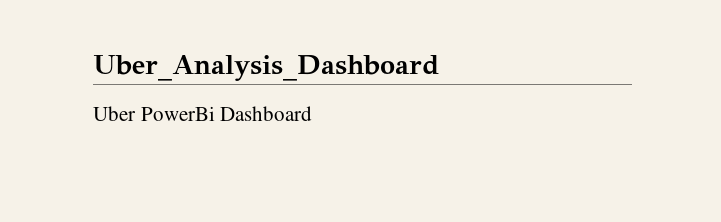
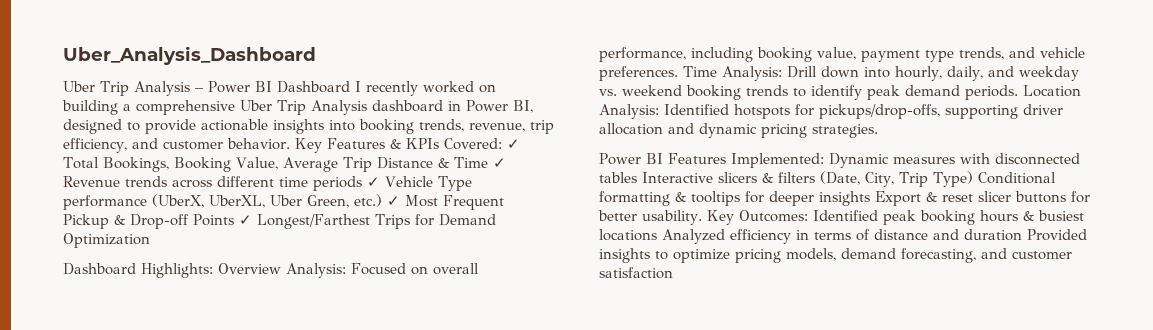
[140,106,313,121] PowerBi Dashboard -> [100,81,496,96] [62,100,533,115] [63,119,554,134] [63,138,520,153] [63,157,506,172] [63,176,472,191] [63,194,504,210] [63,214,496,229] [63,233,150,248] [63,263,479,278] [599,47,1085,62] [599,66,1079,81] [599,85,1081,100] [599,104,1063,119] [599,123,878,138] [599,153,1080,168] [599,171,1056,187] [599,191,1090,206] [598,210,1084,225] [599,229,1087,244] [599,248,1072,263] [599,267,673,279] Trip Analysis – Power BI Dashboard I recently worked on building a comprehensive Uber Trip Analysis dashboard in Power BI, designed to provide actionable insights into booking trends, revenue, trip efficiency, and customer behavior. Key Features & KPIs Covered: ✓ Total Bookings, Booking Value, Average Trip Distance & Time ✓ Revenue trends across different time periods ✓ Vehicle Type performance (UberX, UberXL, Uber Green, etc.) ✓ Most Frequent Pickup & Drop-off Points ✓ Longest/Farthest Trips for Demand Optimization // Dashboard Highlights: Overview Analysis: Focused on overall performance, including booking value, payment type trends, and vehicle preferences. Time Analysis: Drill down into hourly, daily, and weekday vs. weekend booking trends to identify peak demand periods. Location Analysis: Identified hotspots for pickups/drop-offs, supporting driver allocation and dynamic pricing strategies. // Power BI Features Implemented: Dynamic measures with disconnected tables Interactive slicers & filters (Date, City, Trip Type) Conditional formatting & tooltips for deeper insights Export & reset slicer buttons for better usability. Key Outcomes: Identified peak booking hours & busiest locations Analyzed efficiency in terms of distance and duration Provided insights to optimize pricing models, demand forecasting, and customer satisfaction

